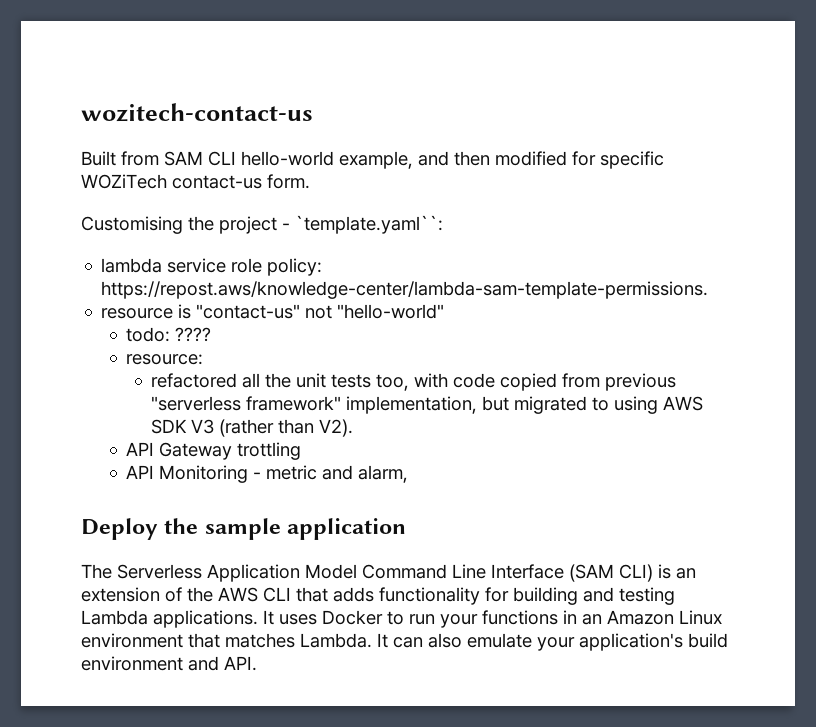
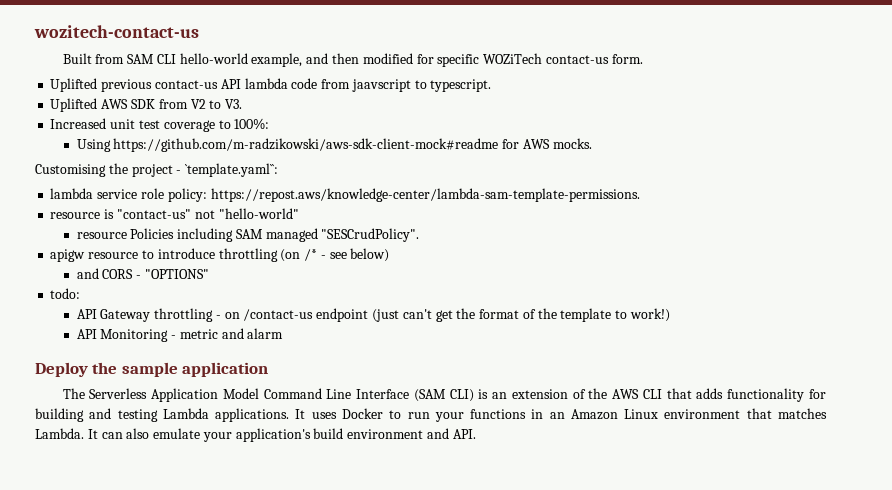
(310, 181) none -> [50,78,492,92] [50,98,243,112] [50,118,270,132] [76,138,592,152] // Uplifted previous contact-us API lambda code from jaavscript to typescript. // Uplifted AWS SDK from V2 to V3. // Increased unit test coverage to 100%: // Using https://github.com/m-radzikowski/aws-sdk-client-mock#readme for AWS mocks.
[126,327,212,342] [126,354,204,365] [151,373,677,391] [151,396,704,414] [151,419,354,437] [126,442,302,460] todo: ???? // resource: // refactored all the unit tests too, with code copied from previous "serverless framework" implementation, but migrated to using AWS SDK V3 (rather than V2). // API Gateway trottling -> [76,228,420,242] [50,248,390,262] [76,268,209,279] [50,288,81,299] [76,308,671,322] resource Policies including SAM managed "SESCrudPolicy". // apigw resource to introduce throttling (on /* - see below) // and CORS - "OPTIONS" // todo: // API Gateway throttling - on /contact-us endpoint (just can't get the format of the template to work!)
[358,465,409,483] alarm, -> [247,328,284,339] alarm

